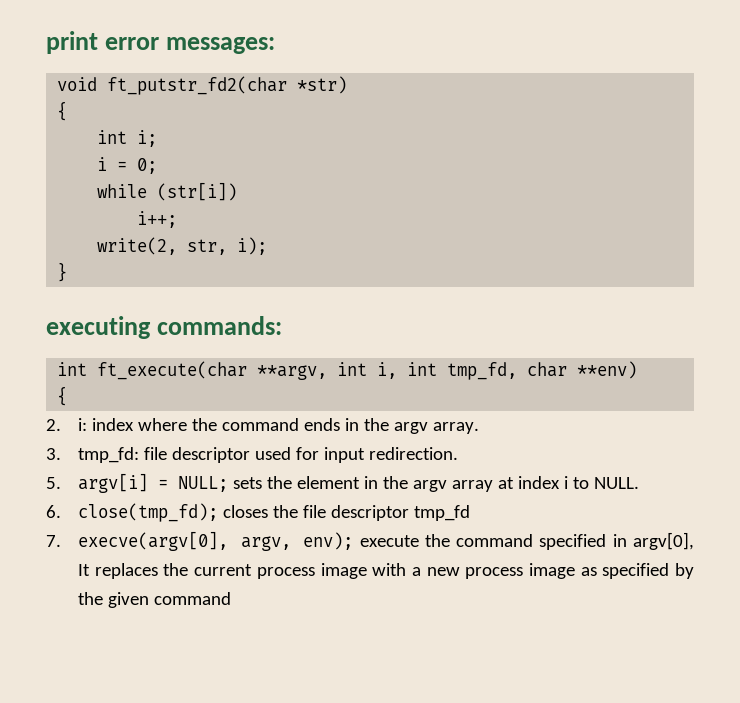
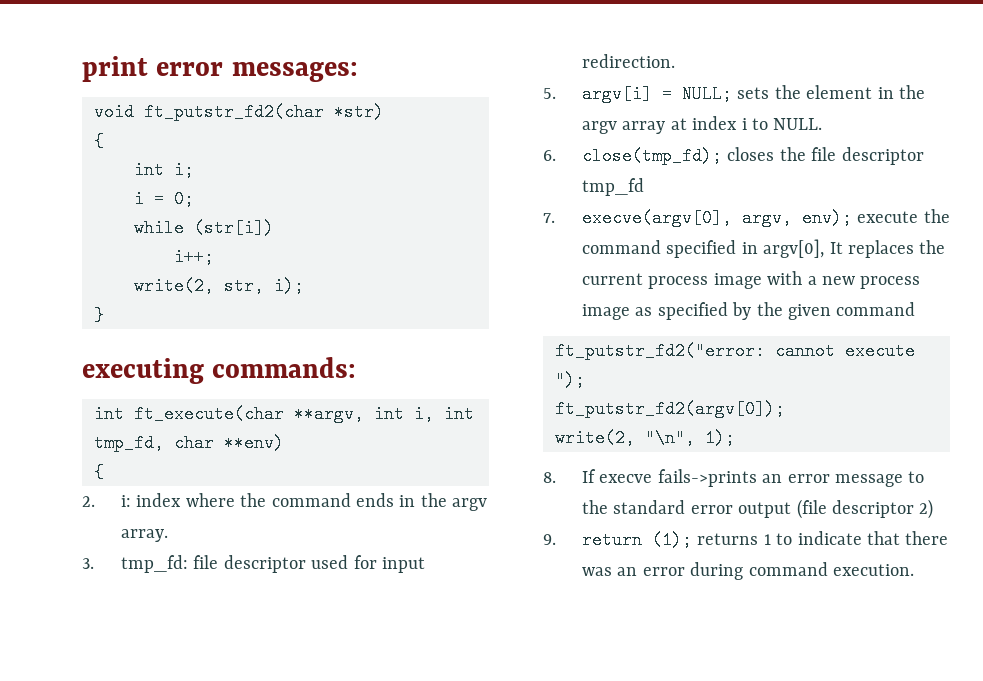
(232, 598) none -> [555,342,915,360] [555,371,585,389] [555,400,785,418] [555,429,735,447] [543,469,925,487] [581,499,934,519] [543,531,949,549] [581,562,914,580] // ft_putstr_fd2("error: cannot execute "); // ft_putstr_fd2(argv[0]); // write(2, "\n", 1); // 8. If execve fails->prints an error message to the standard error output (file descriptor 2) // 9. return (1); returns 1 to indicate that there was an error during command execution.

